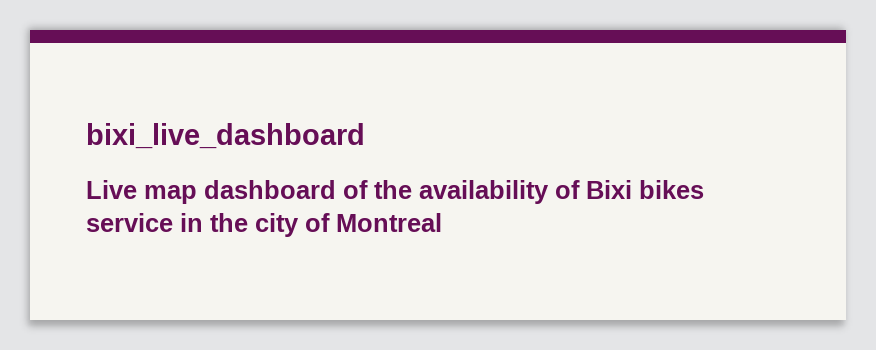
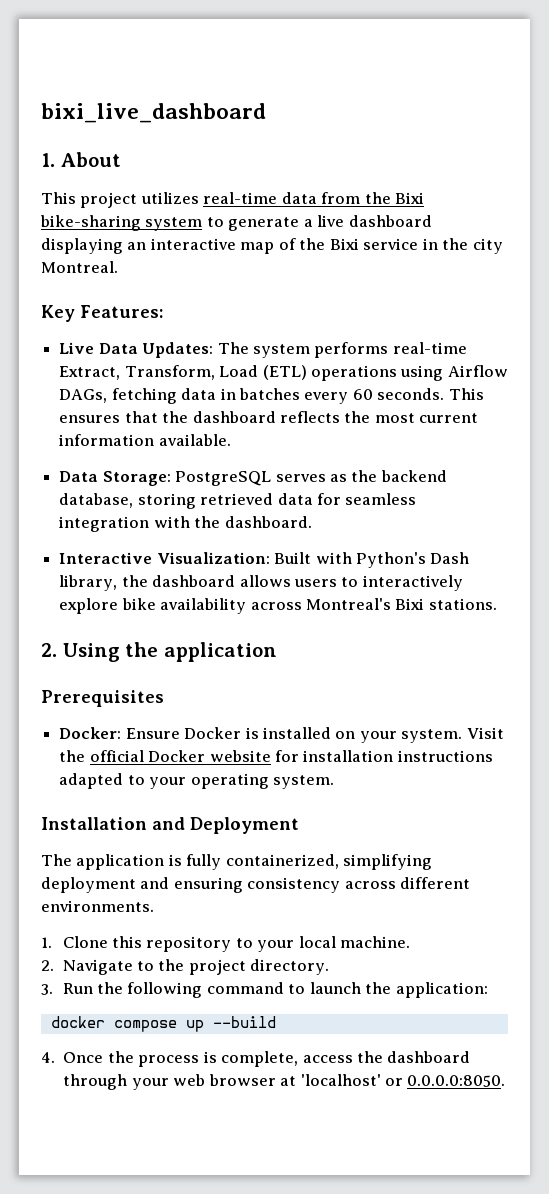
[86,180,704,204] [86,213,442,237] Live map dashboard of the availability of Bixi bikes service in the city of Montreal -> [41,152,121,167] [41,192,425,208] [40,215,432,231] [41,238,503,254] [41,261,118,273] [41,305,164,322] [59,342,467,358] [59,365,508,381] [59,388,484,404] [59,411,479,423] [59,434,231,446] [59,470,447,486] [59,493,417,509] [59,516,312,532] [59,552,470,568] [59,575,463,591] [59,598,497,614] [41,642,277,662] [41,690,164,707] [59,727,504,743] [59,750,493,762] [59,773,334,789] [41,817,299,834] [41,854,433,870] [41,877,471,893] [41,900,154,912] [41,936,411,952] [41,959,330,975] [41,982,488,998] [50,1016,276,1032] [41,1051,471,1067] [63,1074,506,1090] 1. About // This project utilizes real-time data from the Bixi bike-sharing system to generate a live dashboard displaying an interactive map of the Bixi service in the city Montreal. // Key Features: // Live Data Updates: The system performs real-time Extract, Transform, Load (ETL) operations using Airflow DAGs, fetching data in batches every 60 seconds. This ensures that the dashboard reflects the most current information available. // Data Storage: PostgreSQL serves as the backend database, storing retrieved data for seamless integration with the dashboard. // Interactive Visualization: Built with Python's Dash library, the dashboard allows users to interactively explore bike availability across Montreal's Bixi stations. // 2. Using the application // Prerequisites // Docker: Ensure Docker is installed on your system. Visit the official Docker website for installation instructions adapted to your operating system. // Installation and Deployment // The application is fully containerized, simplifying deployment and ensuring consistency across different environments. // 1. Clone this repository to your local machine. // 2. Navigate to the project directory. // 3. Run the following command to launch the application: // docker compose up --build // 4. Once the process is complete, access the dashboard through your web browser at 'localhost' or 0.0.0.0:8050.

